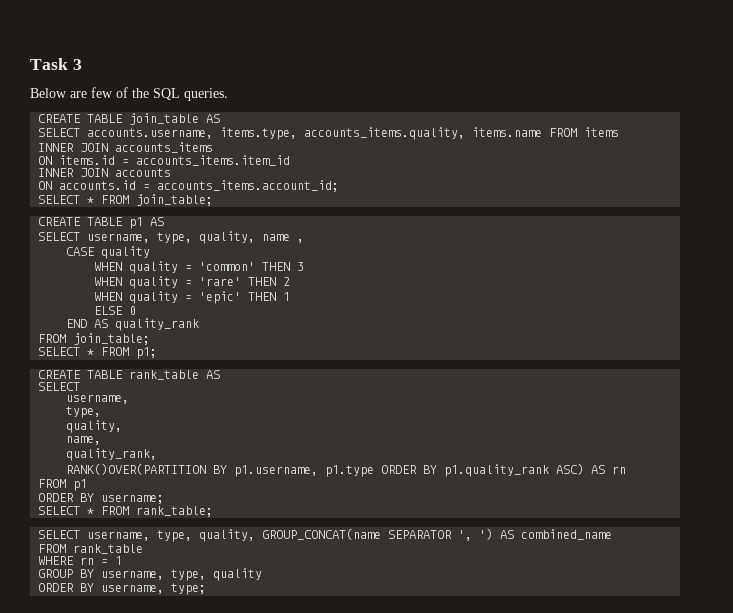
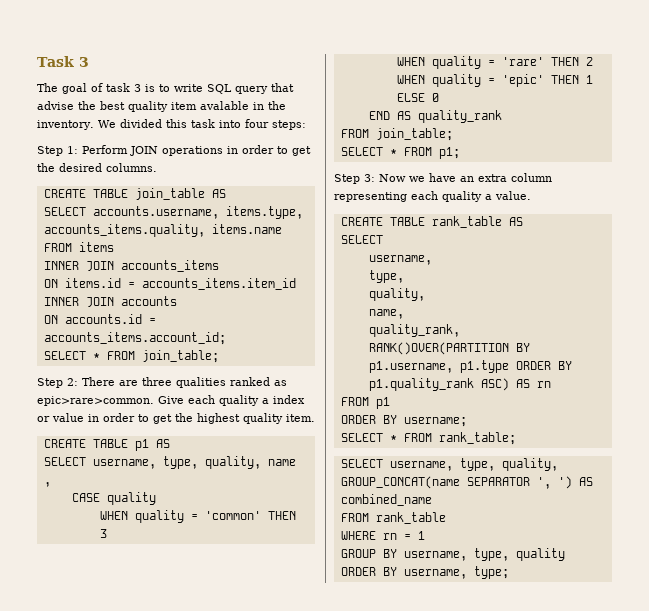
[30,87,228,101] Below are few of the SQL queries. -> [37,83,294,94] [37,101,286,112] [37,119,306,130] [37,145,311,156] [37,163,157,172] The goal of task 3 is to write SQL query that advise the best quality item avalable in the inventory. We divided this task into four steps: // Step 1: Perform JOIN operations in order to get the desired columns.
(214, 200) none -> [37,377,287,388] [37,395,305,406] [37,413,315,424] // Step 2: There are three qualities ranked as epic>rare>common. Give each quality a index or value in order to get the highest quality item.
(158, 353) none -> [334,173,552,184] [334,191,531,202] // Step 3: Now we have an extra column representing each quality a value.

